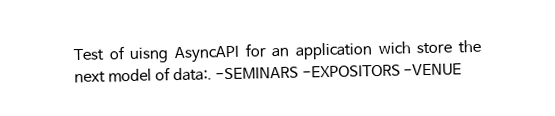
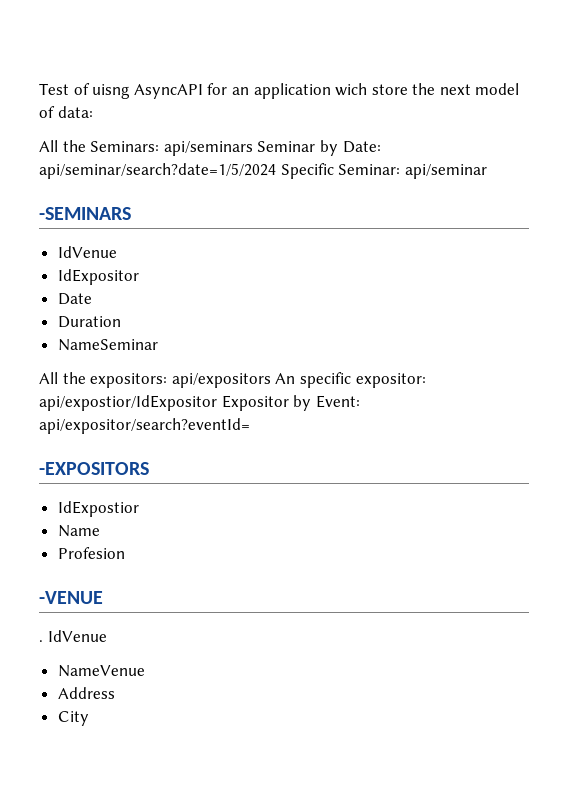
[172,63,463,82] data:. -SEMINARS -EXPOSITORS -VENUE -> [57,106,93,118] [39,140,381,156] [39,163,487,179] [39,207,131,220] [57,246,117,258] [57,269,139,285] [57,293,92,305] [57,316,121,328] [57,339,158,351] [39,372,426,388] [39,395,360,411] [39,418,250,434] [39,462,149,475] [57,501,139,517] [57,525,100,537] [57,547,125,559] [39,591,103,604] [39,630,107,642] [57,665,145,677] [57,687,115,699] [57,711,89,726] data: // All the Seminars: api/seminars Seminar by Date: api/seminar/search?date=1/5/2024 Specific Seminar: api/seminar // -SEMINARS // IdVenue // IdExpositor // Date // Duration // NameSeminar // All the expositors: api/expositors An specific expositor: api/expostior/IdExpositor Expositor by Event: api/expositor/search?eventId= // -EXPOSITORS // IdExpostior // Name // Profesion // -VENUE // . IdVenue // NameVenue // Address // City

